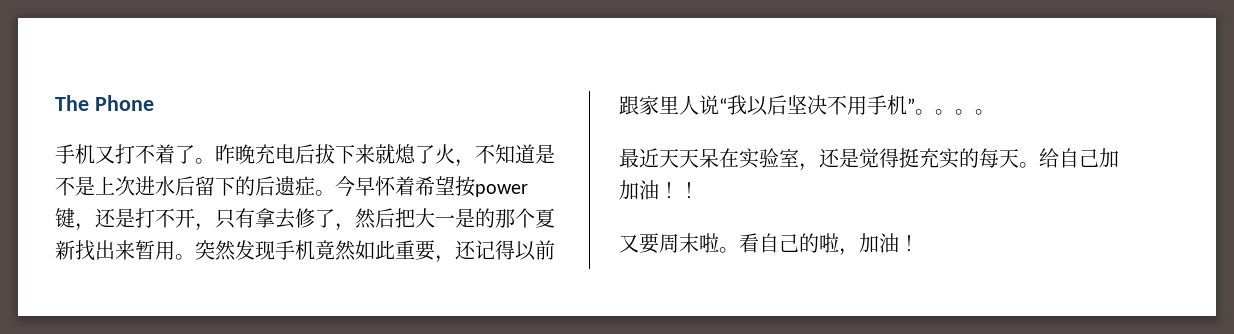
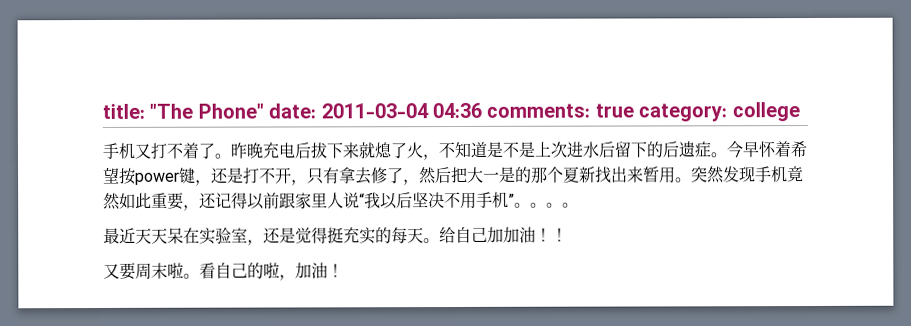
[55,95,154,111] The Phone -> [102,102,800,122] title: "The Phone" date: 2011-03-04 04:36 comments: true category: college

